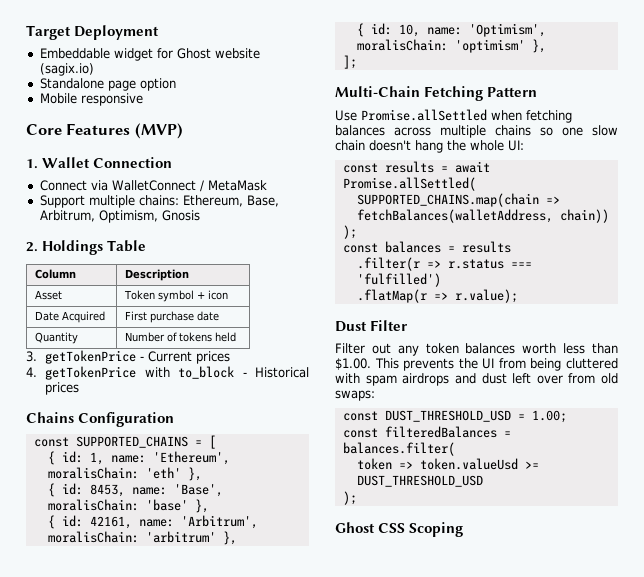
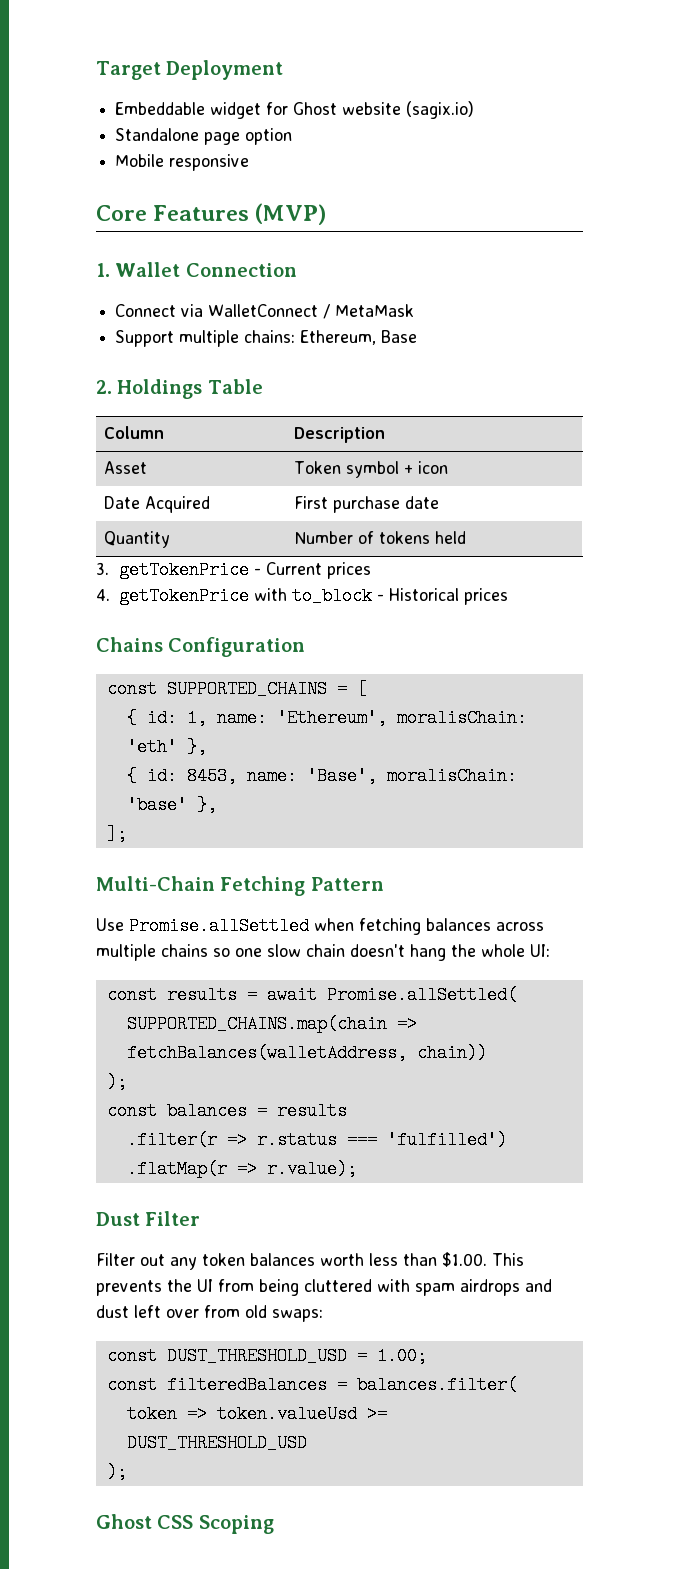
[246,195,279,207] [39,210,200,223] Base, Arbitrum, Optimism, Gnosis -> [381,330,418,343] Base
[47,515,258,529] [47,531,237,545] [356,23,546,37] [356,39,546,53] // { id: 42161, name: 'Arbitrum', moralisChain: 'arbitrum' }, // { id: 10, name: 'Optimism', moralisChain: 'optimism' }, -> (217, 805) none

